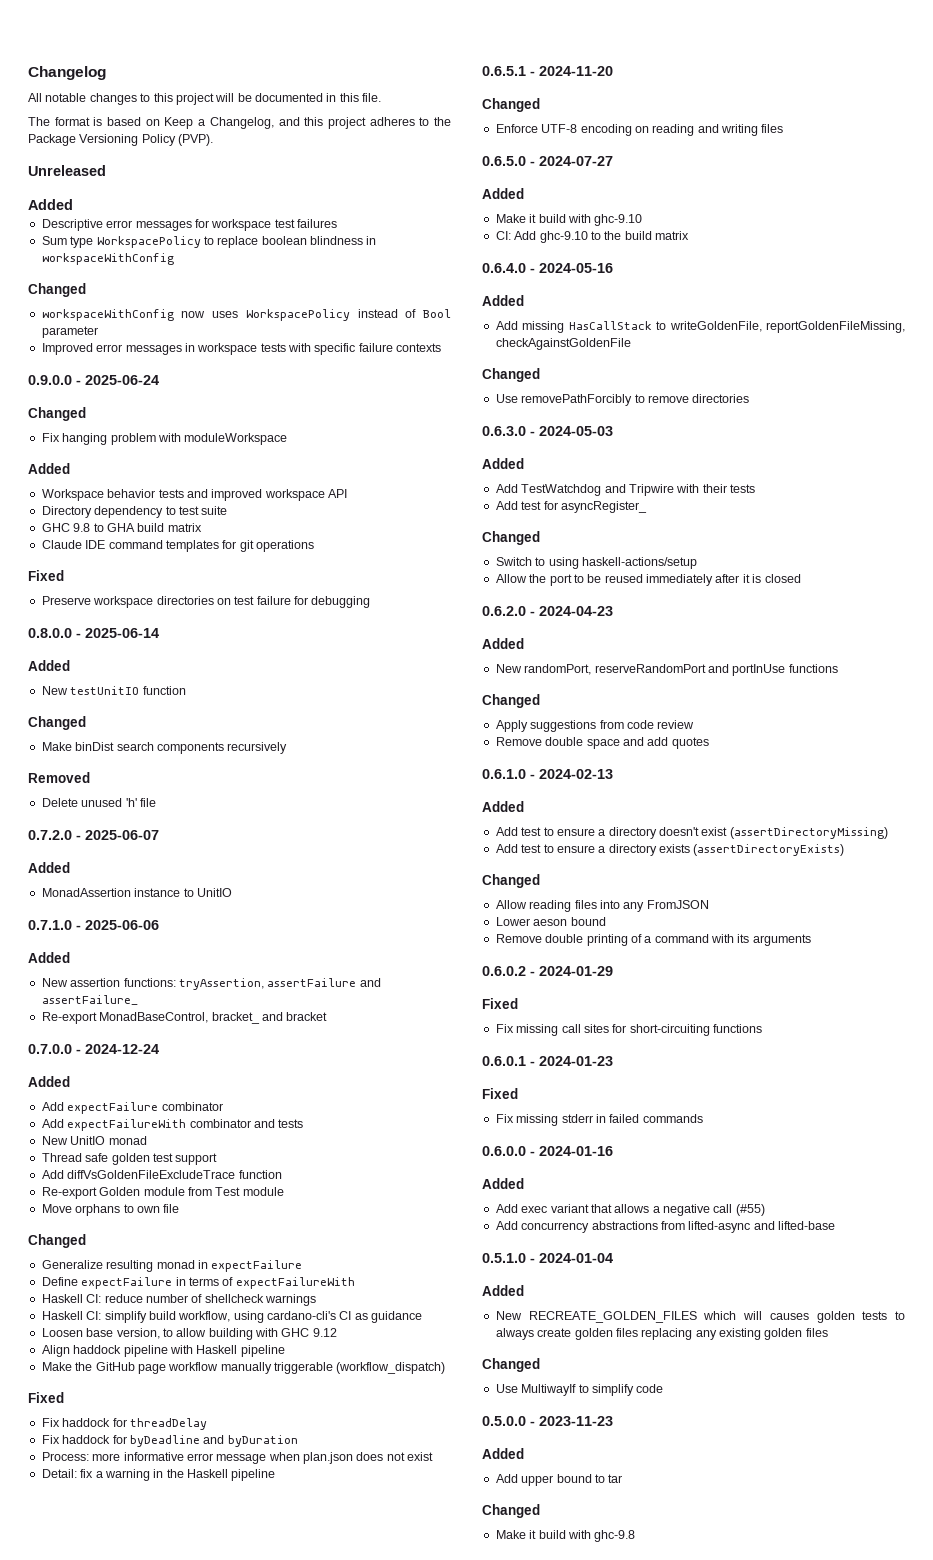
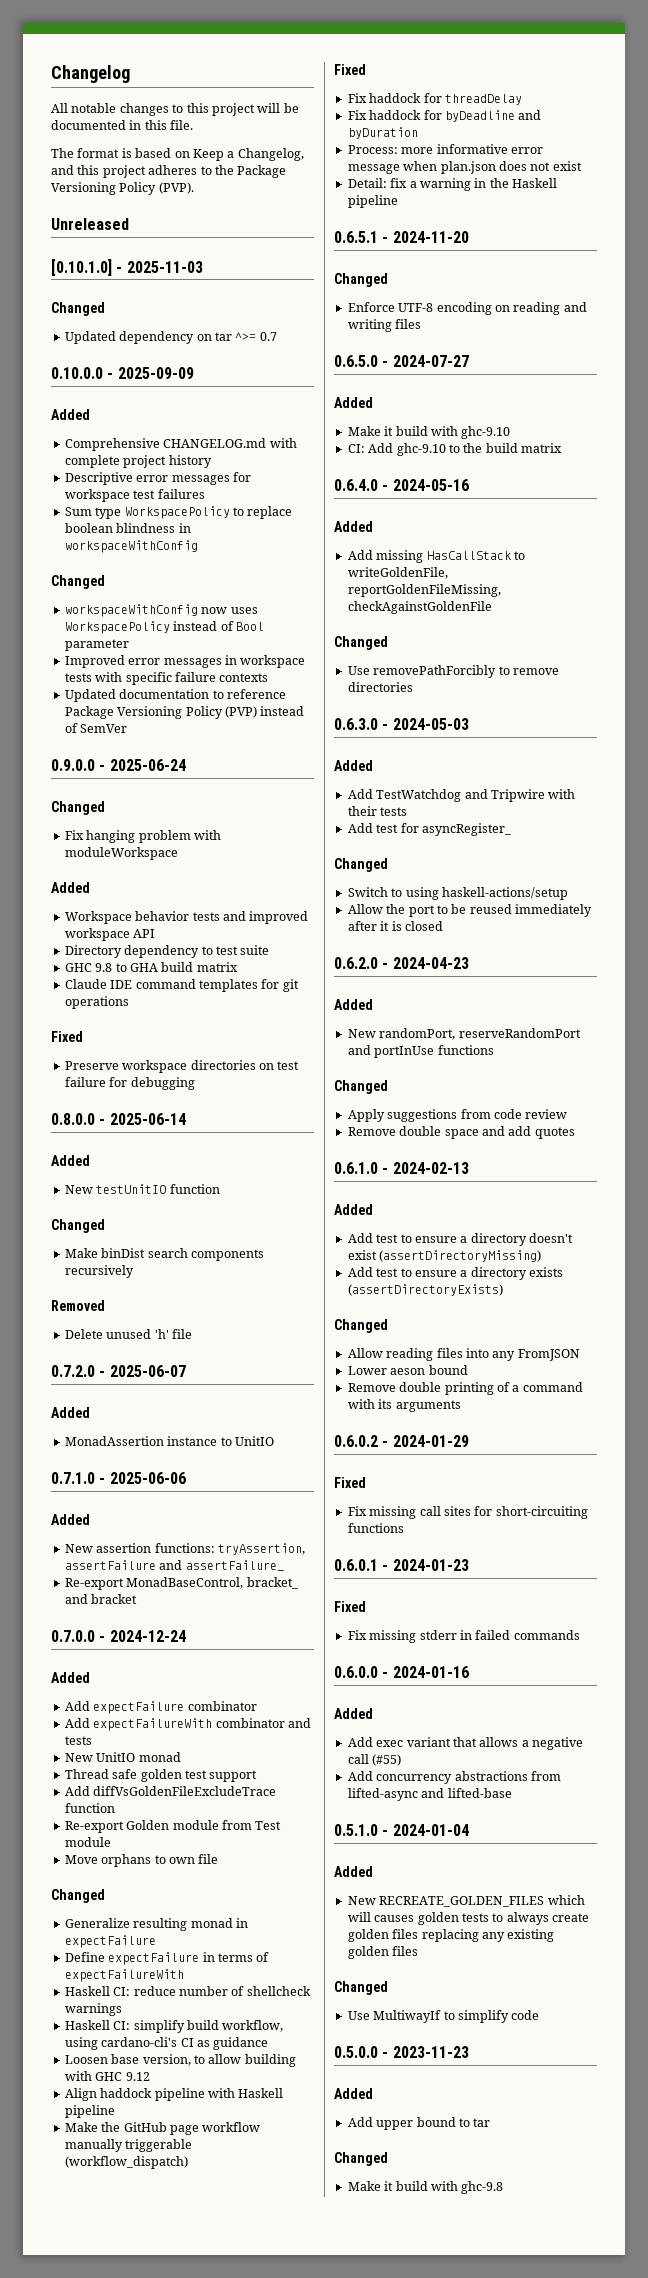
[28,199,73,210] Added -> [51,259,203,276] [51,302,105,316] [64,331,277,344] [51,367,194,379] [51,409,90,420] [64,438,297,451] [64,455,212,468] [0.10.1.0] - 2025-11-03 // Changed // Updated dependency on tar ^>= 0.7 // 0.10.0.0 - 2025-09-09 // Added // Comprehensive CHANGELOG.md with complete project history
(442, 347) none -> [64,689,286,702] [64,706,305,719] [64,723,128,733] // Updated documentation to reference Package Versioning Policy (PVP) instead of SemVer

